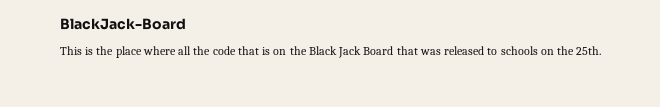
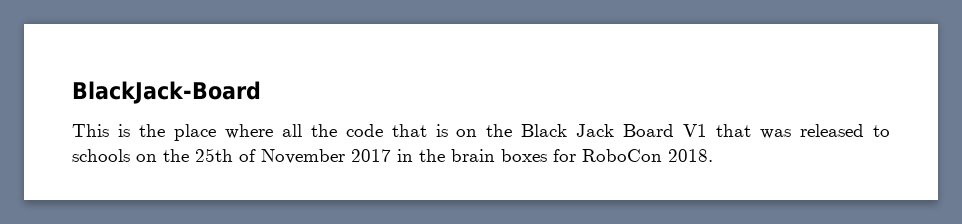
(394, 50) none -> [683,124,708,137] V1
[576,46,602,55] 25th. -> [195,148,713,164] 25th of November 2017 in the brain boxes for RoboCon 2018.

